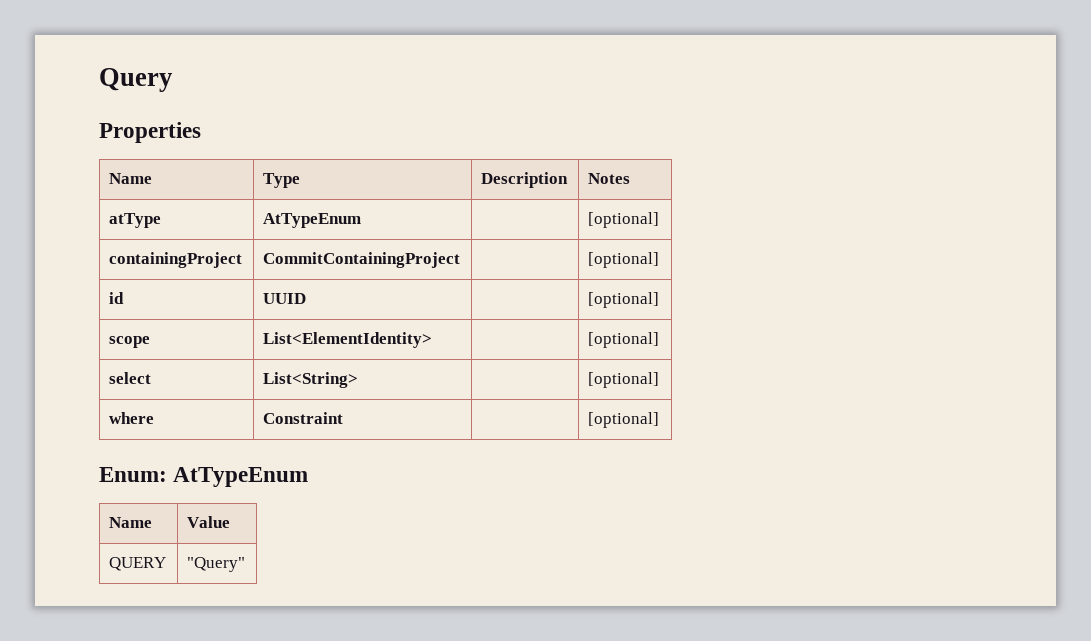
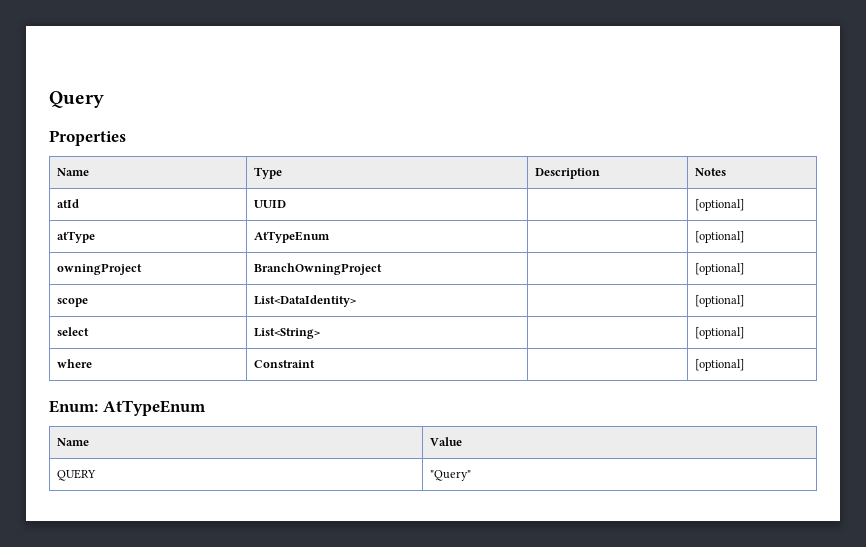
(631, 178) none -> [56,199,79,208] [253,200,286,208] [694,199,744,211] // atId | UUID | | [optional]
[109,252,243,268] [263,252,461,268] [588,252,660,268] [109,292,125,304] [263,293,307,304] containingProject | CommitContainingProject | | [optional] // id | UUID -> [56,263,142,275] [253,263,382,275] owningProject | BranchOwningProject
[263,332,433,348] List<ElementIdentity> -> [253,295,356,307] List<DataIdentity>

